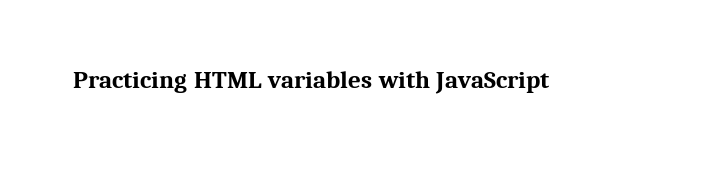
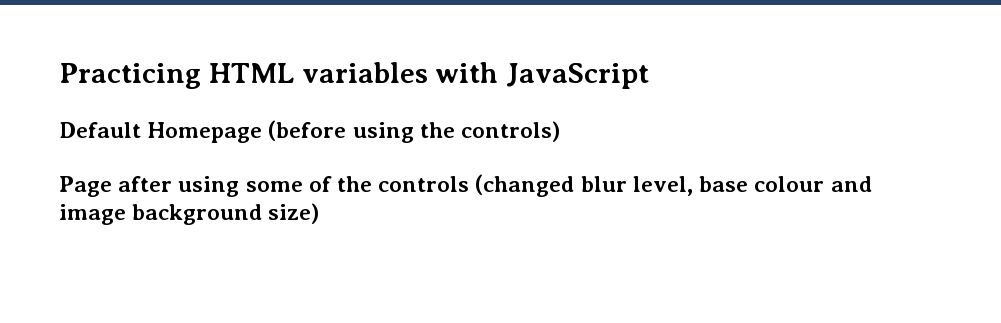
(551, 83) none -> [59,120,561,143] [59,174,872,197] [59,203,320,225] // Default Homepage (before using the controls) // Page after using some of the controls (changed blur level, base colour and image background size)

